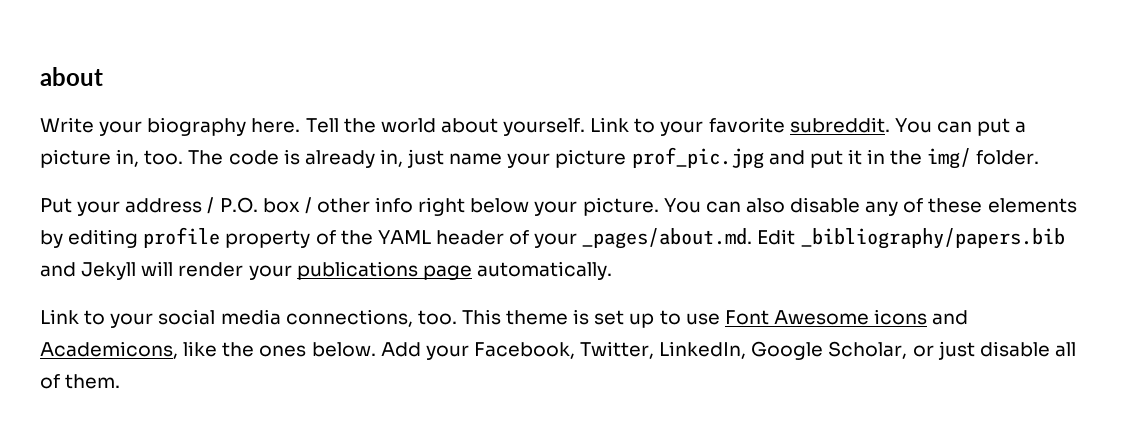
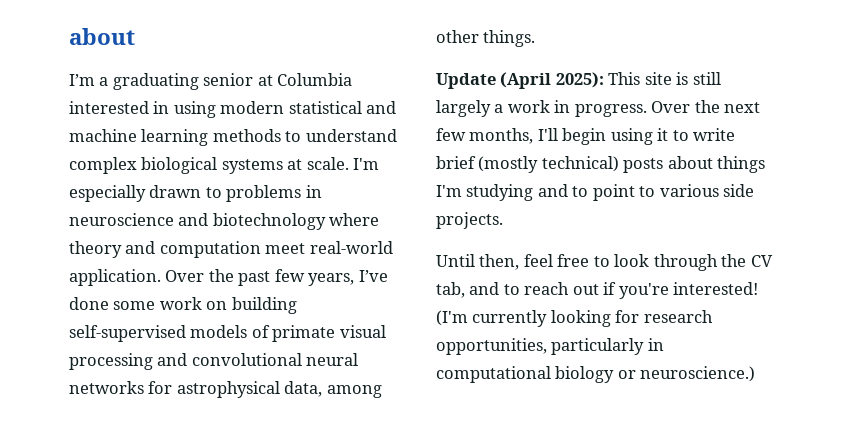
[40,117,1027,136] [40,147,1040,169] [40,197,1077,216] [40,227,1065,249] [40,261,612,280] [40,309,969,328] [40,341,1076,360] [40,374,121,389] Write your biography here. Tell the world about yourself. Link to your favorite subreddit. You can put a picture in, too. The code is already in, just name your picture prof_pic.jpg and put it in the img/ folder. // Put your address / P.O. box / other info right below your picture. You can also disable any of these elements by editing profile property of the YAML header of your _pages/about.md. Edit _bibliography/papers.bib and Jekyll will render your publications page automatically. // Link to your social media connections, too. This theme is set up to use Font Awesome icons and Academicons, like the ones below. Add your Facebook, Twitter, LinkedIn, Google Scholar, or just disable all of them. -> [69,73,353,90] [69,101,397,118] [69,129,397,146] [69,157,380,174] [69,185,322,202] [69,213,380,230] [69,241,393,258] [69,269,388,286] [69,297,297,314] [69,325,386,342] [69,353,359,370] [69,381,382,398] [436,30,536,47] [436,72,721,89] [436,100,761,117] [436,128,736,145] [436,156,766,173] [436,184,755,201] [436,212,503,229] [436,254,773,271] [436,282,759,299] [436,310,713,327] [436,338,664,355] [436,366,756,383] I’m a graduating senior at Columbia interested in using modern statistical and machine learning methods to understand complex biological systems at scale. I'm especially drawn to problems in neuroscience and biotechnology where theory and computation meet real-world application. Over the past few years, I’ve done some work on building self-supervised models of primate visual processing and convolutional neural networks for astrophysical data, among other things. // Update (April 2025): This site is still largely a work in progress. Over the next few months, I'll begin using it to write brief (mostly technical) posts about things I'm studying and to point to various side projects. // Until then, feel free to look through the CV tab, and to reach out if you're interested! (I'm currently looking for research opportunities, particularly in computational biology or neuroscience.)

